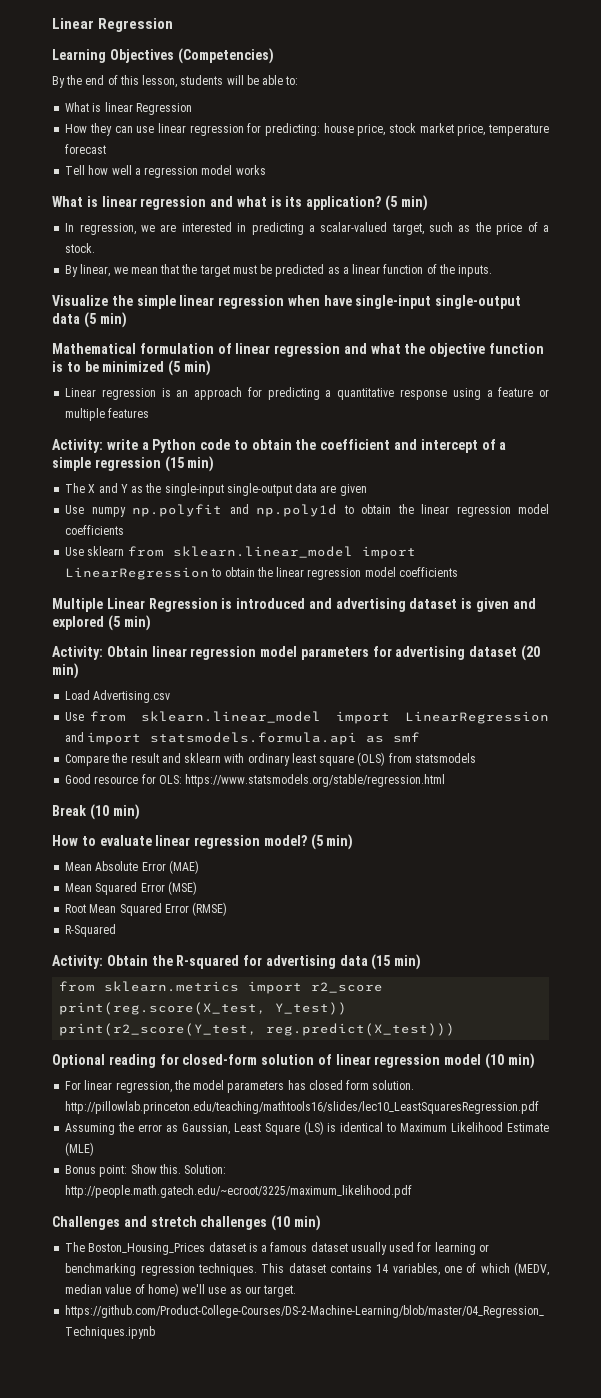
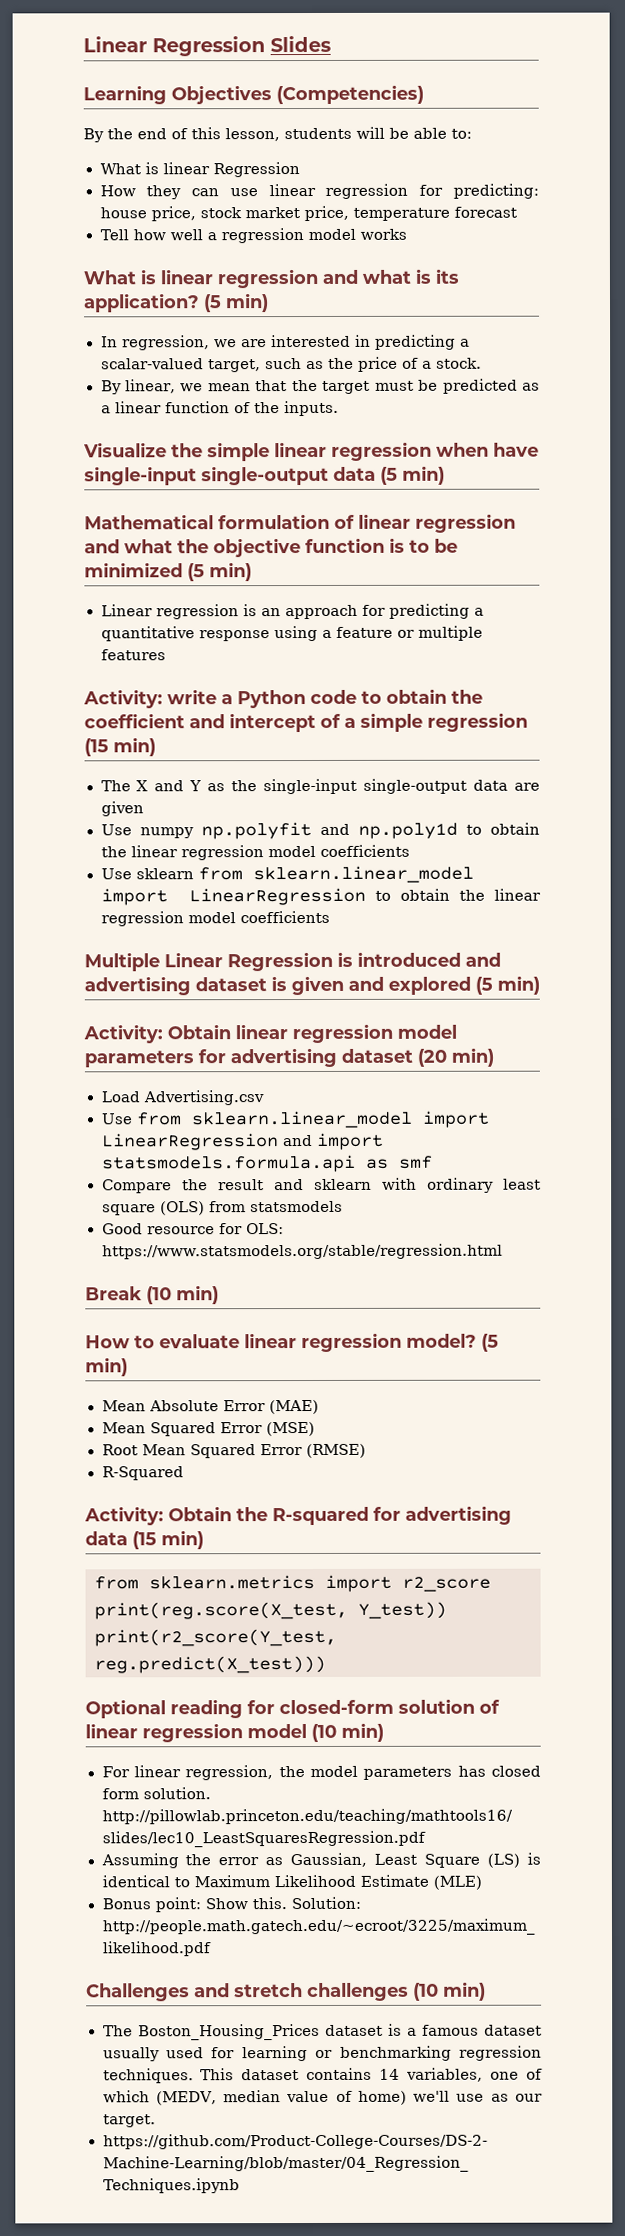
[52,18,174,32] Linear Regression -> [83,35,331,57] Linear Regression Slides

